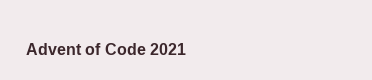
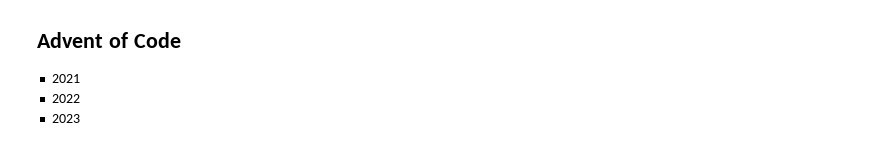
(146, 49) none -> (181, 40) //
(186, 49) none -> [52,94,81,103] [52,114,81,123] // 2022 // 2023

